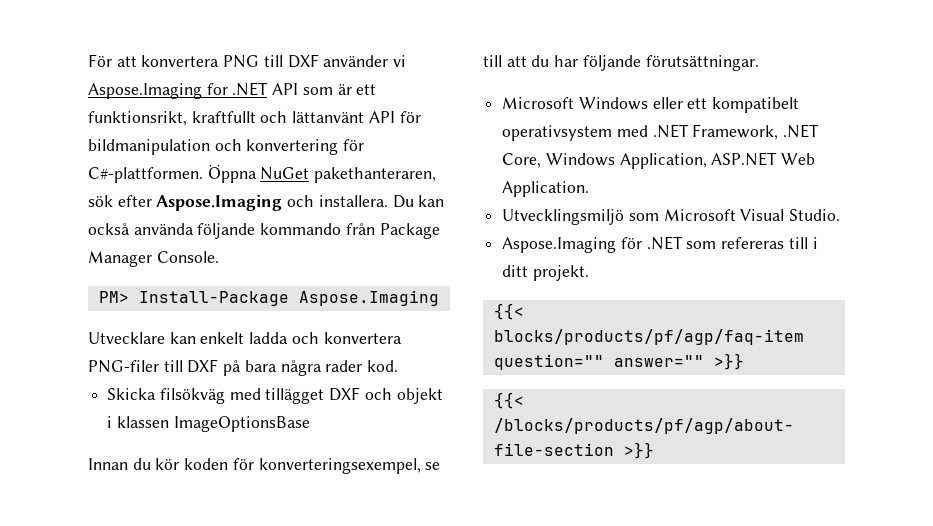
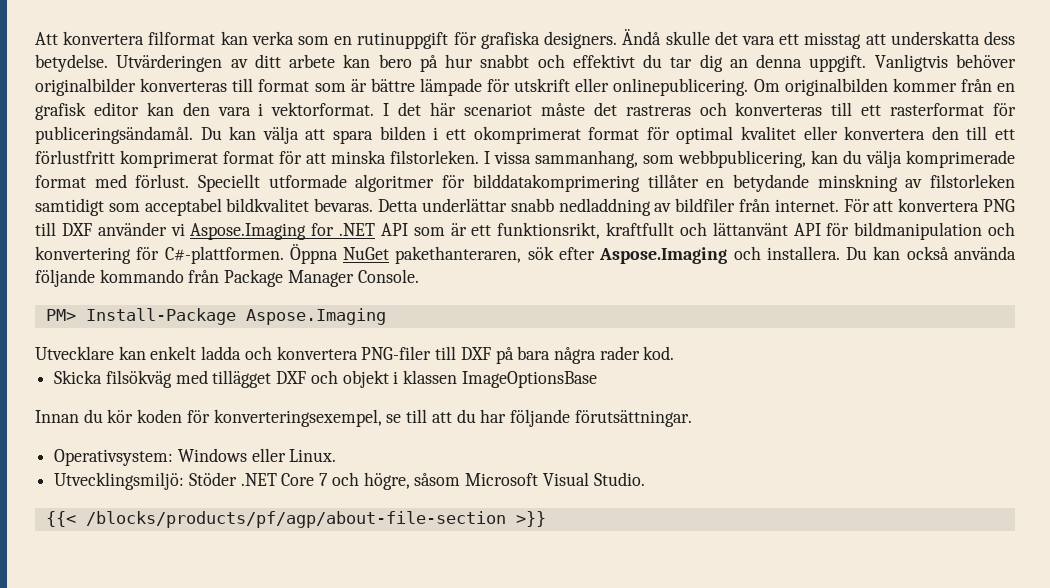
(88, 60) none -> [35,29,1016,49] [35,54,1017,72] [35,78,1015,96] [35,102,1017,120] [35,126,1015,144] [35,150,1015,168] [35,174,1016,192] [35,198,839,216] Att konvertera filformat kan verka som en rutinuppgift för grafiska designers. Ändå skulle det vara ett misstag att underskatta dess betydelse. Utvärderingen av ditt arbete kan bero på hur snabbt och effektivt du tar dig an denna uppgift. Vanligtvis behöver originalbilder konverteras till format som är bättre lämpade för utskrift eller onlinepublicering. Om originalbilden kommer från en grafisk editor kan den vara i vektorformat. I det här scenariot måste det rastreras och konverteras till ett rasterformat för publiceringsändamål. Du kan välja att spara bilden i ett okomprimerat format för optimal kvalitet eller konvertera den till ett förlustfritt komprimerat format för att minska filstorleken. I vissa sammanhang, som webbpublicering, kan du välja komprimerade format med förlust. Speciellt utformade algoritmer för bilddatakomprimering tillåter en betydande minskning av filstorleken samtidigt som acceptabel bildkvalitet bevaras. Detta underlättar snabb nedladdning av bildfiler från internet.
[502,97,575,109] Microsoft -> [54,449,174,466] Operativsystem:
[687,97,800,113] [502,124,820,141] [502,152,816,169] [502,181,590,197] [502,209,841,225] [502,236,818,253] [502,265,589,281] [493,303,524,320] [493,329,804,345] [493,353,744,370] ett kompatibelt operativsystem med .NET Framework, .NET Core, Windows Application, ASP.NET Web Application. // Utvecklingsmiljö som Microsoft Visual Studio. // Aspose.Imaging för .NET som refereras till i ditt projekt. // {{< blocks/products/pf/agp/faq-item question="" answer="" >}} -> [289,449,337,462] [54,472,645,490] Linux. // Utvecklingsmiljö: Stöder .NET Core 7 och högre, såsom Microsoft Visual Studio.

